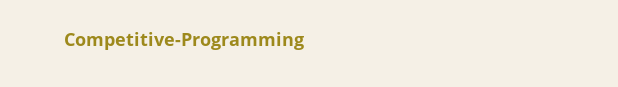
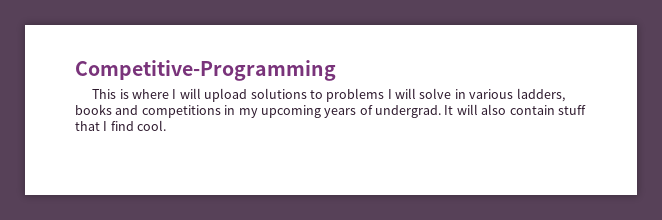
(304, 41) none -> [92,88,565,102] [75,104,586,118] [75,120,167,131] // This is where I will upload solutions to problems I will solve in various ladders, books and competitions in my upcoming years of undergrad. It will also contain stuff that I find cool.

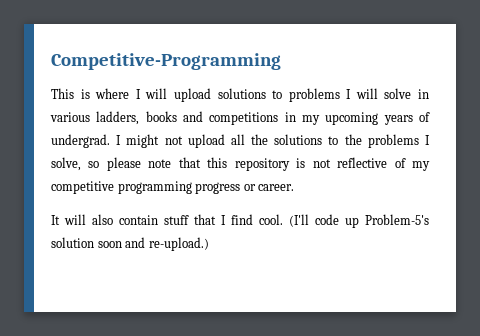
(441, 111) none -> [116,134,431,148] [51,157,430,171] [51,181,295,194] I might not upload all the solutions to the problems I solve, so please note that this repository is not reflective of my competitive programming progress or career. //
(167, 125) none -> [289,214,429,228] [51,237,209,251] (I'll code up Problem-5's solution soon and re-upload.)

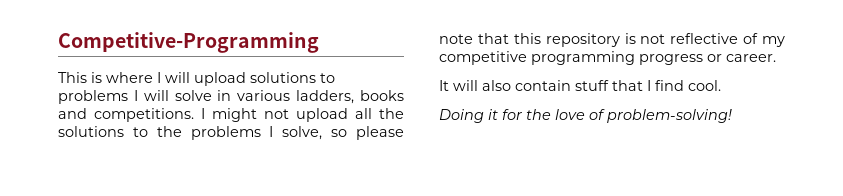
[209,112,430,125] [51,134,110,148] competitions in my upcoming years of undergrad. -> [94,108,194,122] competitions.
[289,214,429,228] [51,237,209,251] (I'll code up Problem-5's solution soon and re-upload.) -> [439,109,732,123] // Doing it for the love of problem-solving!

